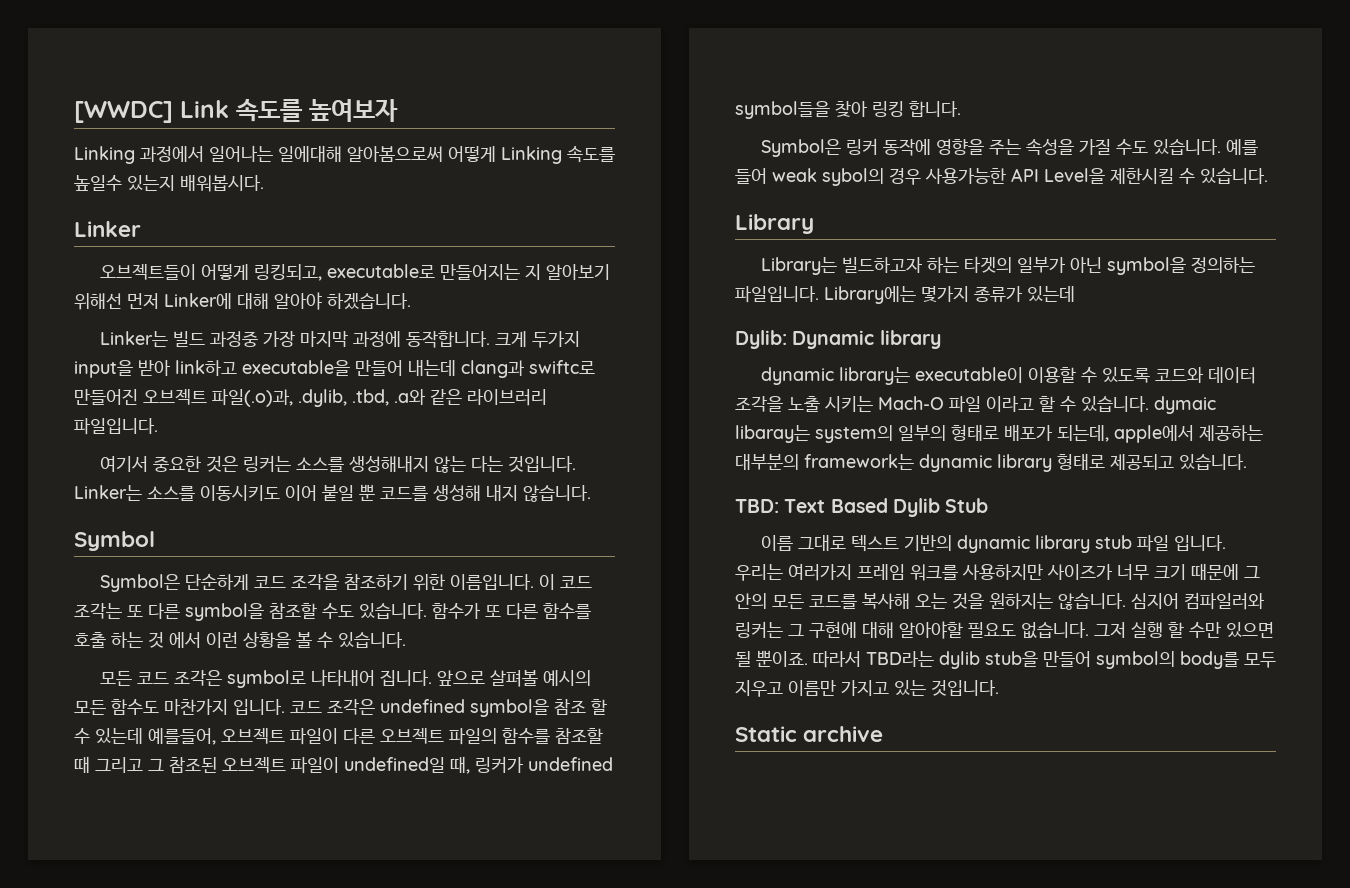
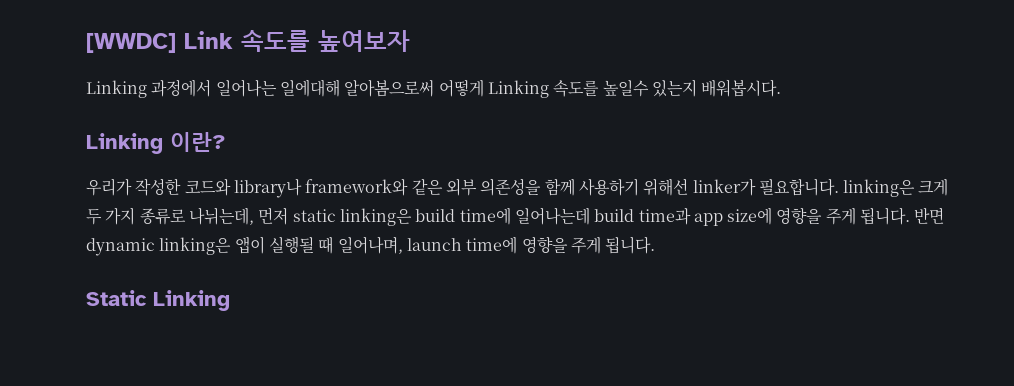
[74,221,141,237] [99,264,610,281] [74,292,411,310] [99,330,580,348] [74,360,595,378] [74,389,547,407] [74,418,158,435] [99,455,576,473] [74,484,591,502] [74,531,155,551] [99,573,592,592] [74,603,591,621] [74,632,406,648] [99,669,591,688] [74,699,607,717] [74,728,603,745] [74,756,613,774] [735,101,961,119] [760,138,1258,157] [735,168,1268,186] [735,214,814,234] [760,256,1255,275] [735,286,1075,304] [735,330,941,349] [760,367,1256,385] [735,396,1216,414] [735,424,1263,443] [735,453,1247,472] [735,498,989,517] [760,535,1226,553] [735,563,1260,581] [735,592,1265,610] [735,621,1274,639] [735,650,1276,669] [735,680,999,697] Linker // 오브젝트들이 어떻게 링킹되고, executable로 만들어지는 지 알아보기 위해선 먼저 Linker에 대해 알아야 하겠습니다. // Linker는 빌드 과정중 가장 마지막 과정에 동작합니다. 크게 두가지 input을 받아 link하고 executable을 만들어 내는데 clang과 swiftc로 만들어진 오브젝트 파일(.o)과, .dylib, .tbd, .a와 같은 라이브러리 파일입니다. // 여기서 중요한 것은 링커는 소스를 생성해내지 않는 다는 것입니다. Linker는 소스를 이동시키도 이어 붙일 뿐 코드를 생성해 내지 않습니다. // Symbol // Symbol은 단순하게 코드 조각을 참조하기 위한 이름입니다. 이 코드 조각는 또 다른 symbol을 참조할 수도 있습니다. 함수가 또 다른 함수를 호출 하는 것 에서 이런 상황을 볼 수 있습니다. // 모든 코드 조각은 symbol로 나타내어 집니다. 앞으로 살펴볼 예시의 모든 함수도 마찬가지 입니다. 코드 조각은 undefined symbol을 참조 할 수 있는데 예를들어, 오브젝트 파일이 다른 오브젝트 파일의 함수를 참조할 때 그리고 그 참조된 오브젝트 파일이 undefined일 때, 링커가 undefined symbol들을 찾아 링킹 합니다. // Symbol은 링커 동작에 영향을 주는 속성을 가질 수도 있습니다. 예를 들어 weak sybol의 경우 사용가능한 API Level을 제한시킬 수 있습니다. // Library // Library는 빌드하고자 하는 타겟의 일부가 아닌 symbol을 정의하는 파일입니다. Library에는 몇가지 종류가 있는데 // Dylib: Dynamic library // dynamic library는 executable이 이용할 수 있도록 코드와 데이터 조각을 노출 시키는 Mach-O 파일 이라고 할 수 있습니다. dymaic libaray는 system의 일부의 형태로 배포가 되는데, apple에서 제공하는 대부분의 framework는 dynamic library 형태로 제공되고 있습니다. // TBD: Text Based Dylib Stub // 이름 그대로 텍스트 기반의 dynamic library stub 파일 입니다. 우리는 여러가지 프레임 워크를 사용하지만 사이즈가 너무 크기 때문에 그 안의 모든 코드를 복사해 오는 것을 원하지는 않습니다. 심지어 컴파일러와 링커는 그 구현에 대해 알아야할 필요도 없습니다. 그저 실행 할 수만 있으면 될 뿐이죠. 따라서 TBD라는 dylib stub을 만들어 symbol의 body를 모두 지우고 이름만 가지고 있는 것입니다. -> [86,132,226,154] [86,178,949,198] [86,207,945,226] [86,236,656,256] Linking 이란? // 우리가 작성한 코드와 library나 framework와 같은 외부 의존성을 함께 사용하기 위해선 linker가 필요합니다. linking은 크게 두 가지 종류로 나뉘는데, 먼저 static linking은 build time에 일어나는데 build time과 app size에 영향을 주게 됩니다. 반면 dynamic linking은 앱이 실행될 때 일어나며, launch time에 영향을 주게 됩니다.
[803,726,884,742] archive -> [153,290,230,311] Linking

